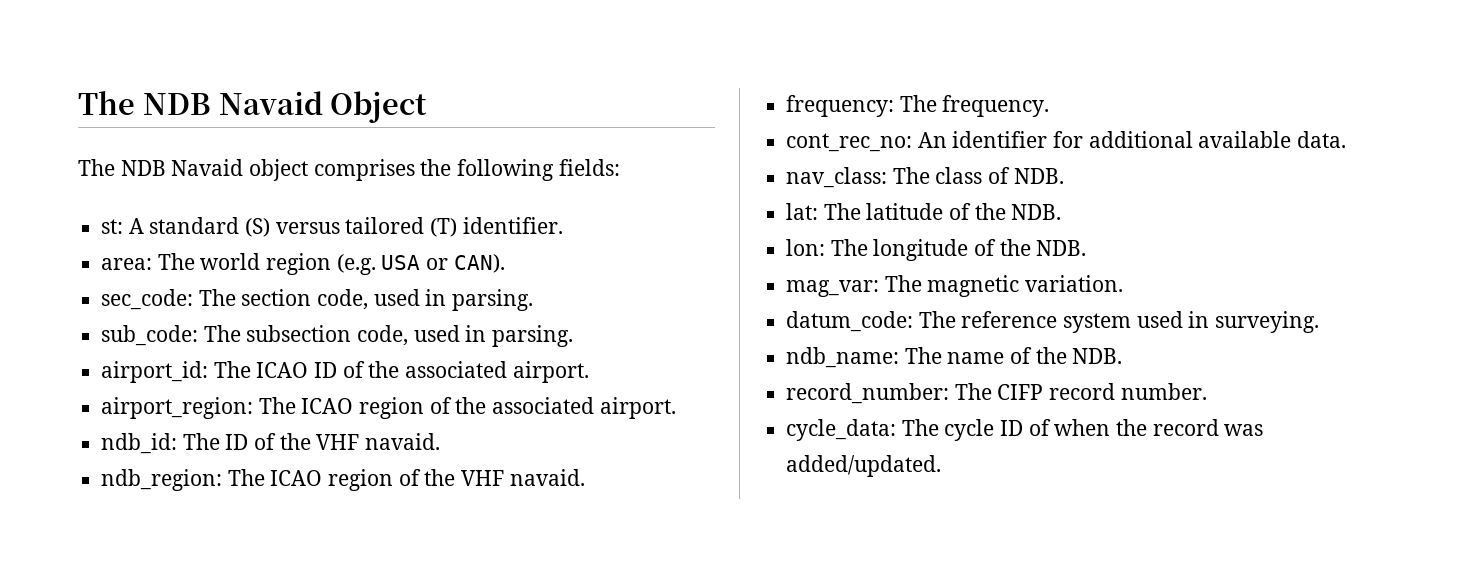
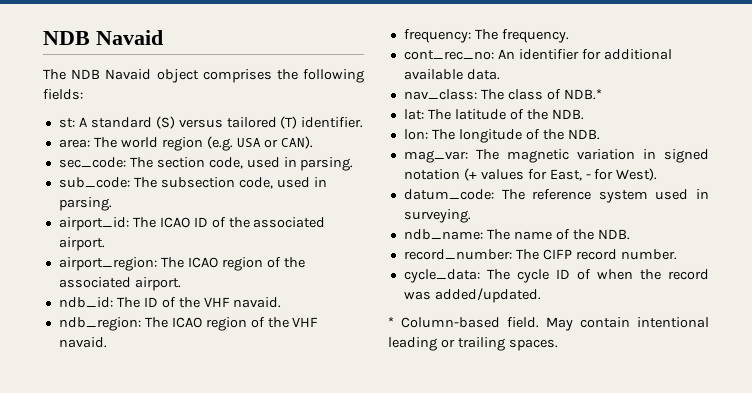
[78,91,428,123] The NDB Navaid Object -> [43,30,163,45] NDB Navaid
[1013,168,1064,184] NDB. -> [563,89,602,100] NDB.*
[1025,275,1124,292] variation. -> [576,149,709,163] [403,168,658,181] variation in signed notation (+ values for East, - for West).
(942, 466) none -> [388,317,709,331] [388,337,558,351] // * Column-based field. May contain intentional leading or trailing spaces.

